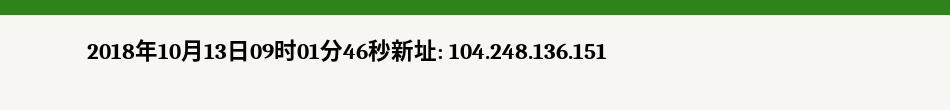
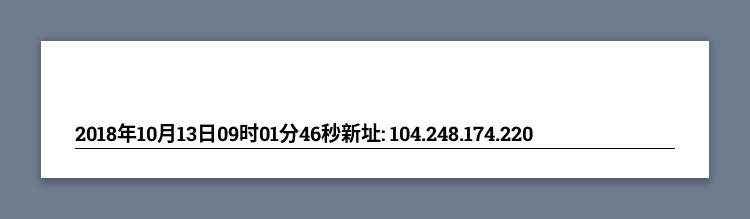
[449,43,608,59] 104.248.136.151 -> [390,126,534,142] 104.248.174.220

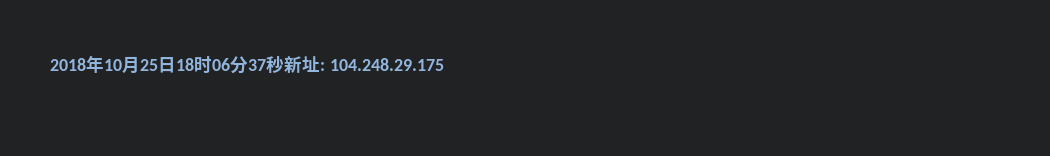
[177,123,321,144] 13日09时01分46 -> [140,56,266,74] 25日18时06分37
[390,126,534,142] 104.248.174.220 -> [329,58,444,71] 104.248.29.175

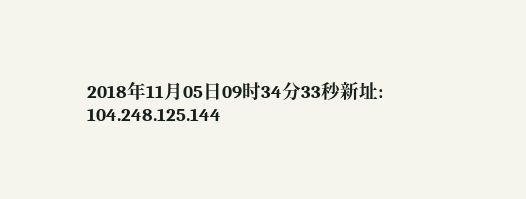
[104,56,266,74] 10月25日18时06分37 -> [146,82,321,101] 11月05日09时34分33
[329,58,444,71] 104.248.29.175 -> [87,108,221,121] 104.248.125.144

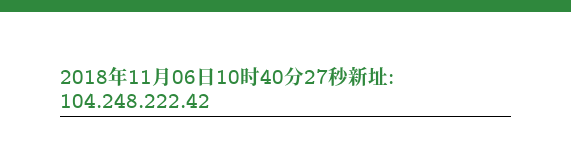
[183,82,321,101] 05日09时34分33 -> [172,67,328,86] 06日10时40分27
[87,108,221,121] 104.248.125.144 -> [60,93,210,108] 104.248.222.42

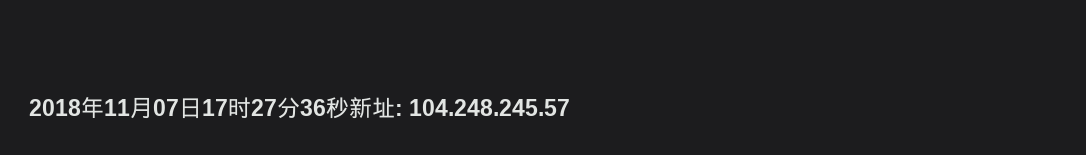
[172,67,328,86] 06日10时40分27 -> [153,97,326,119] 07日17时27分36
[60,93,210,108] 104.248.222.42 -> [409,99,571,116] 104.248.245.57

